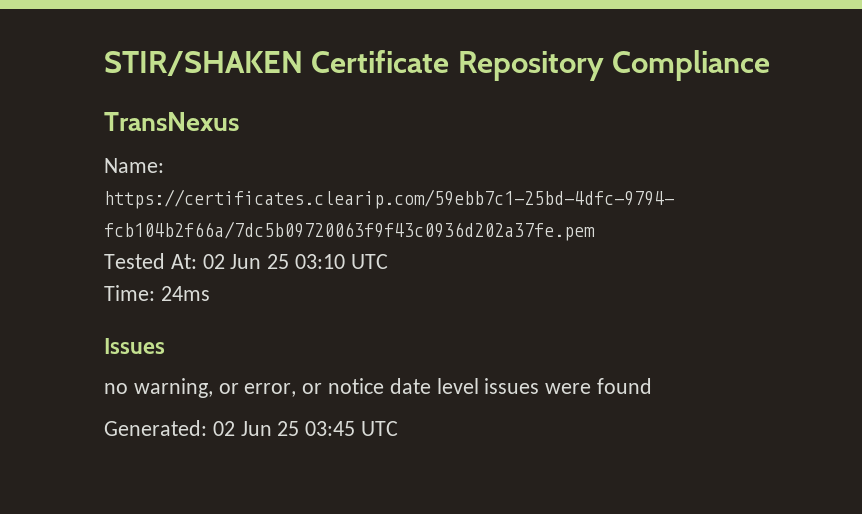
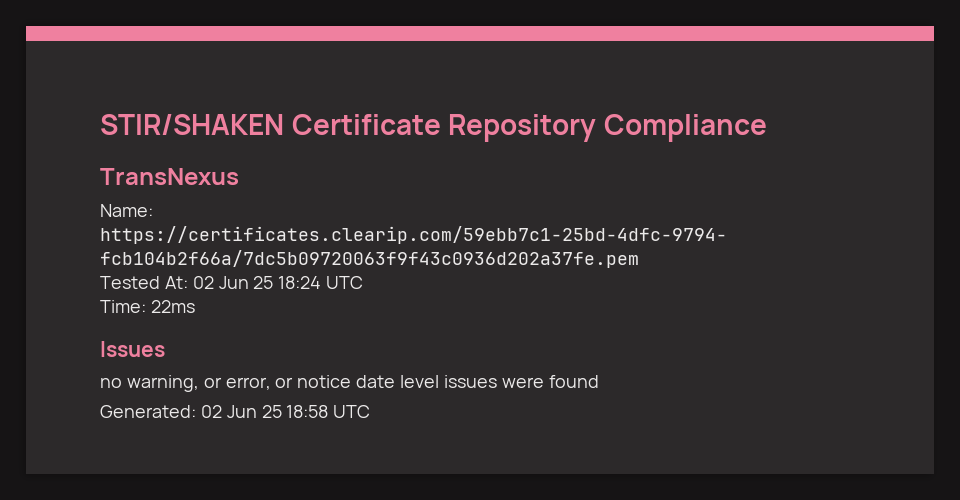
[295,254,346,269] 03:10 -> [278,276,322,289] 18:24
[160,286,210,301] 24ms -> [150,300,195,313] 22ms
[305,421,356,436] 03:45 -> [286,405,329,418] 18:58

